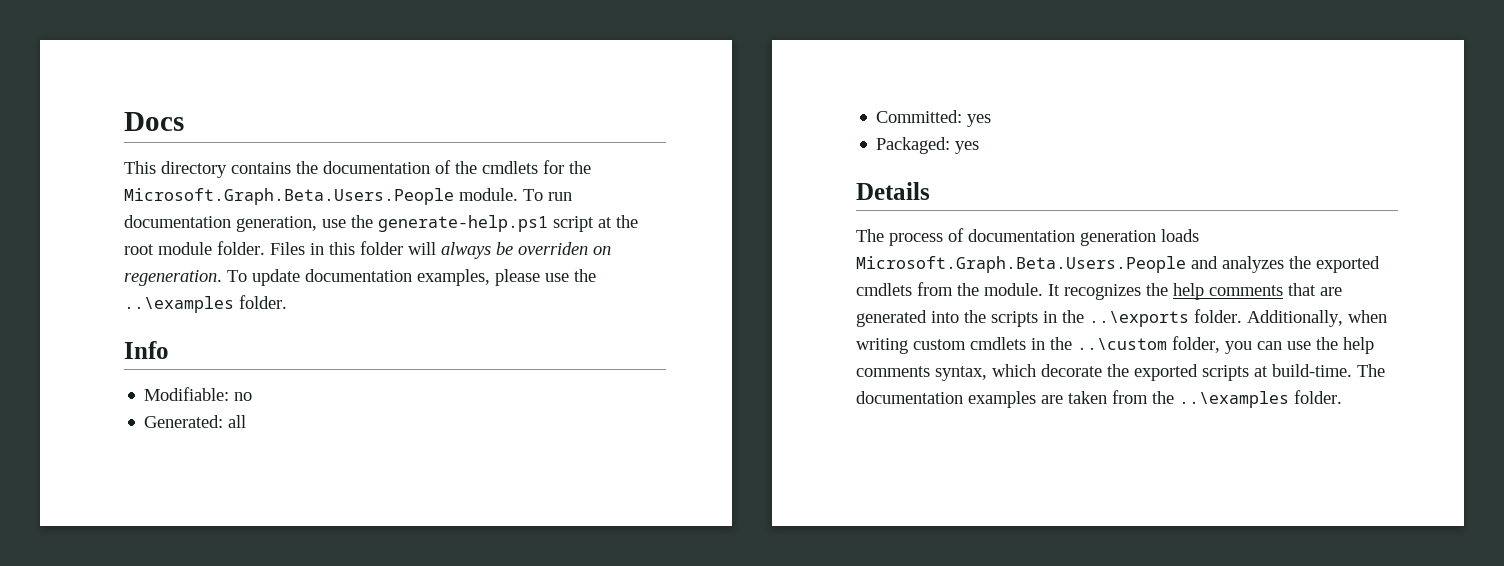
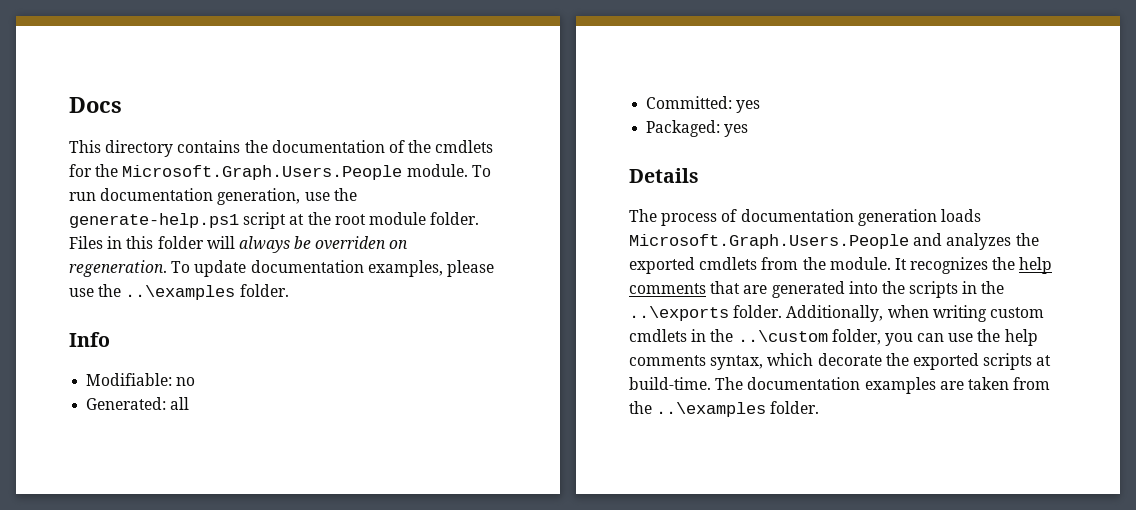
[124,188,454,205] Microsoft.Graph.Beta.Users.People -> [122,165,403,180] Microsoft.Graph.Users.People
[856,256,1186,273] Microsoft.Graph.Beta.Users.People -> [629,234,909,249] Microsoft.Graph.Users.People

